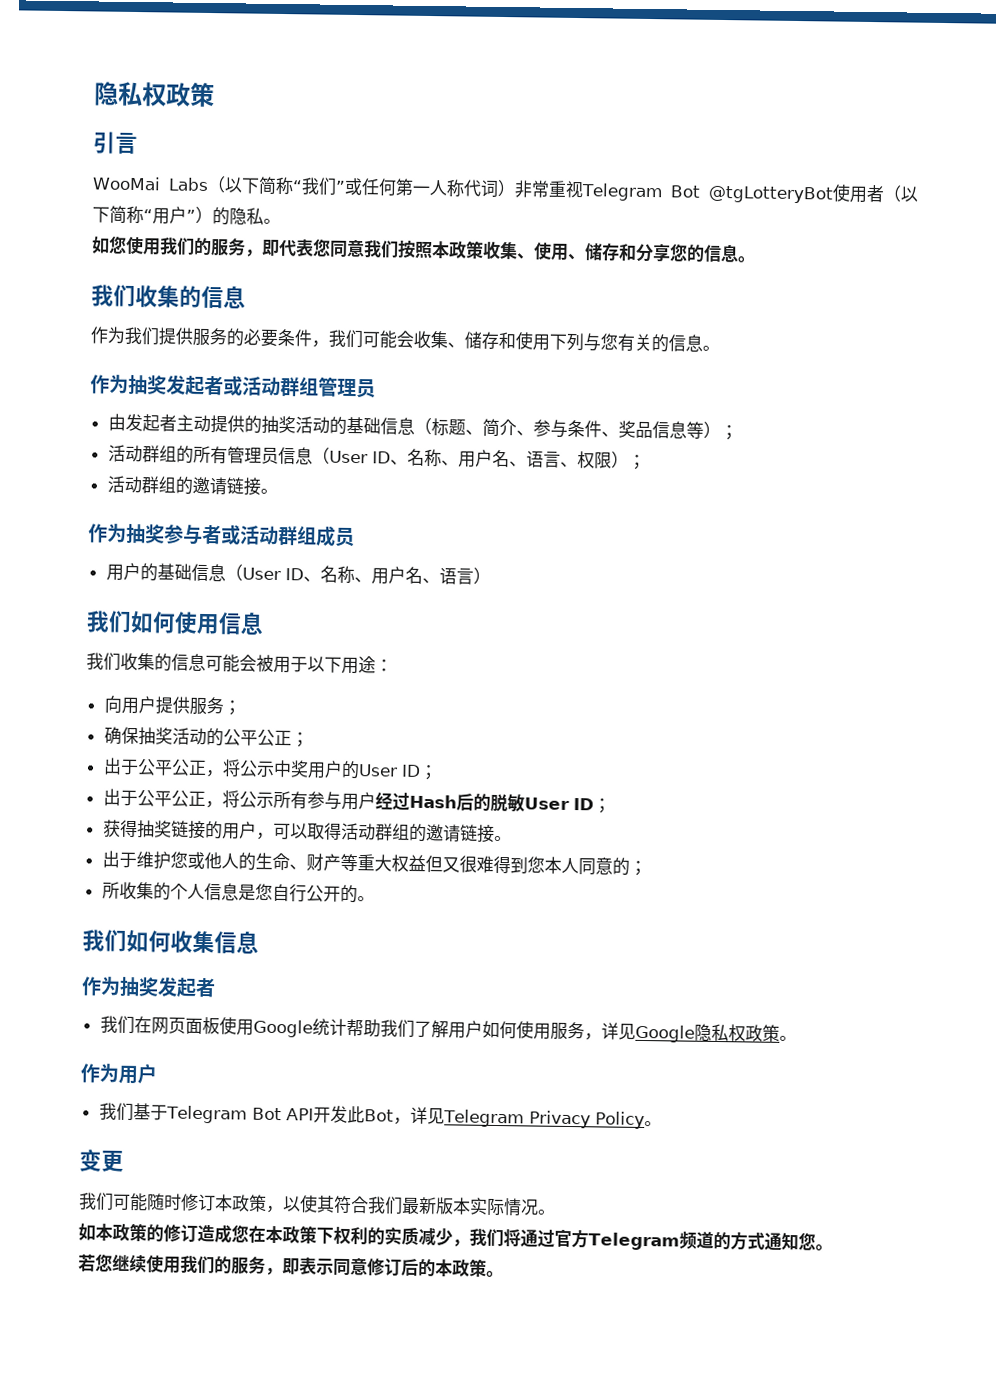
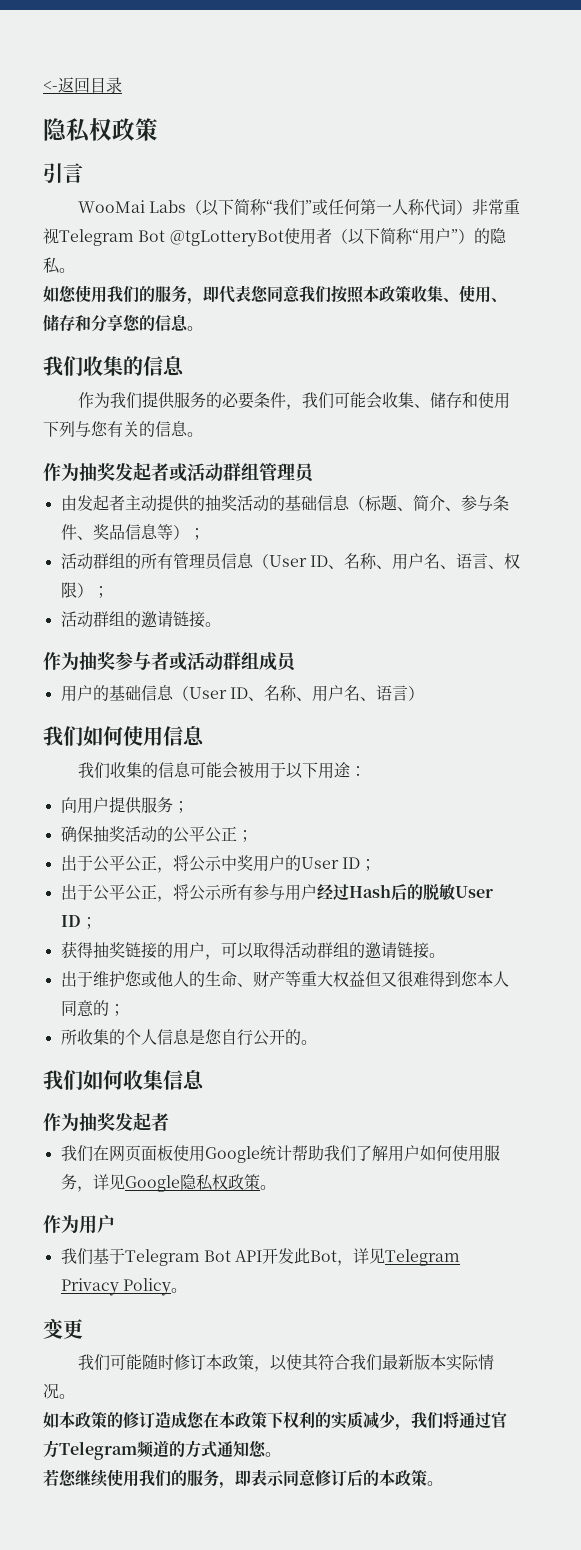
(94, 93) none -> [43,77,122,93] <-返回目录 //

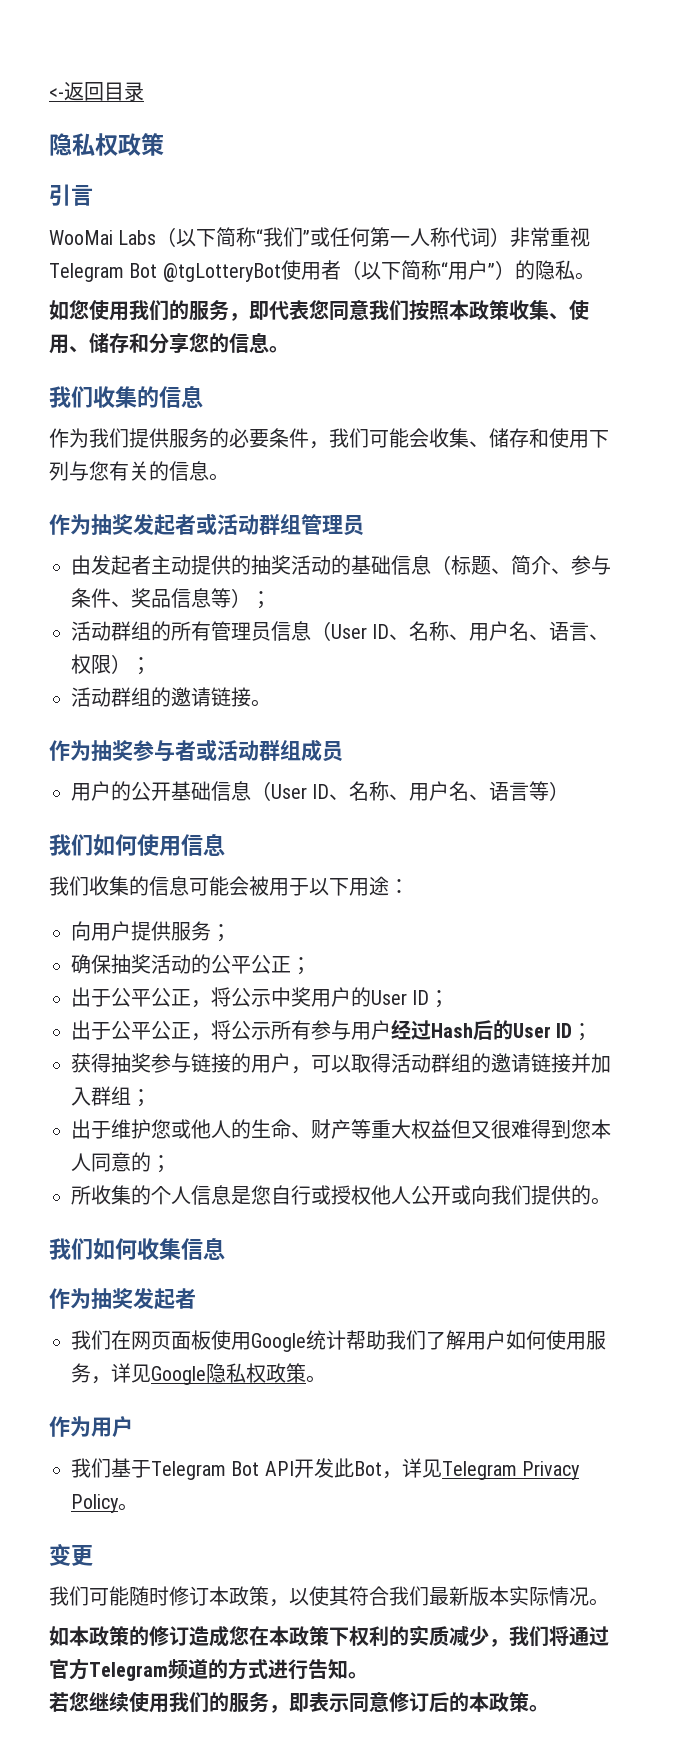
(109, 693) none -> [131,781,171,801] 公开
(408, 693) none -> [529,781,550,801] 等
[422,884,455,901] 脱敏 -> (513, 1030) none
(125, 950) none -> [151,1053,191,1073] 参与
[428,953,445,958] 。 -> [571,1053,611,1073] [71,1086,151,1107] 并加入群组；
[252,1029,285,1046] 公开 -> [311,1185,571,1205] 或授权他人公开或向我们提供
[217,1441,266,1458] 通知您 -> [268,1659,348,1680] 进行告知

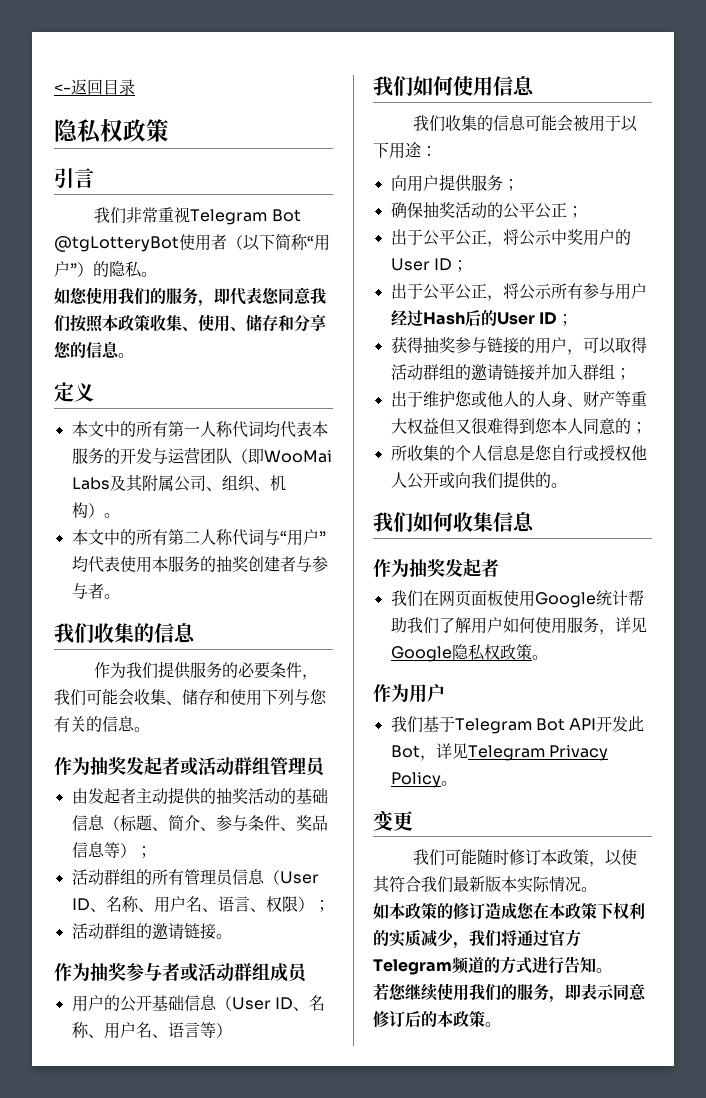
[49,227,511,247] WooMai Labs（以下简称“我们”或任何第一人称代词） -> [94,207,127,224] 我们
(289, 349) none -> [54,382,94,402] [71,421,328,438] [71,447,332,464] [71,475,286,492] [71,502,120,518] [71,529,326,546] [71,556,328,573] [71,583,120,599] // 定义 // 本文中的所有第一人称代词均代表本服务的开发与运营团队（即WooMai Labs及其附属公司、组织、机构）。 // 本文中的所有第二人称代词与“用户”均代表使用本服务的抽奖创建者与参与者。
[251,1119,291,1139] 生命 -> [534,391,567,407] 人身

